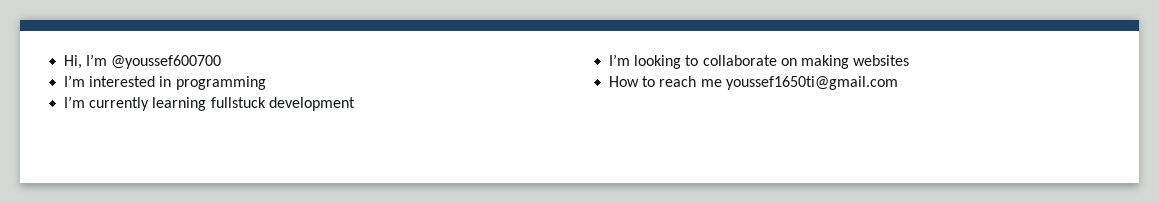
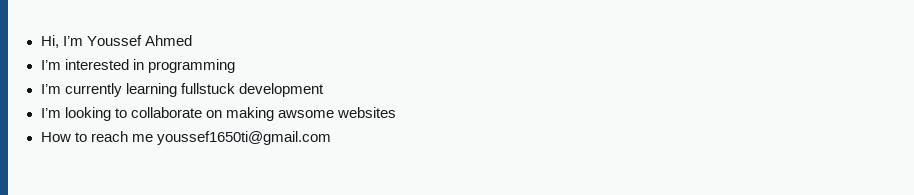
[111,55,222,69] @youssef600700 -> [86,35,192,46] Youssef Ahmed
(849, 62) none -> [277,110,334,118] awsome

